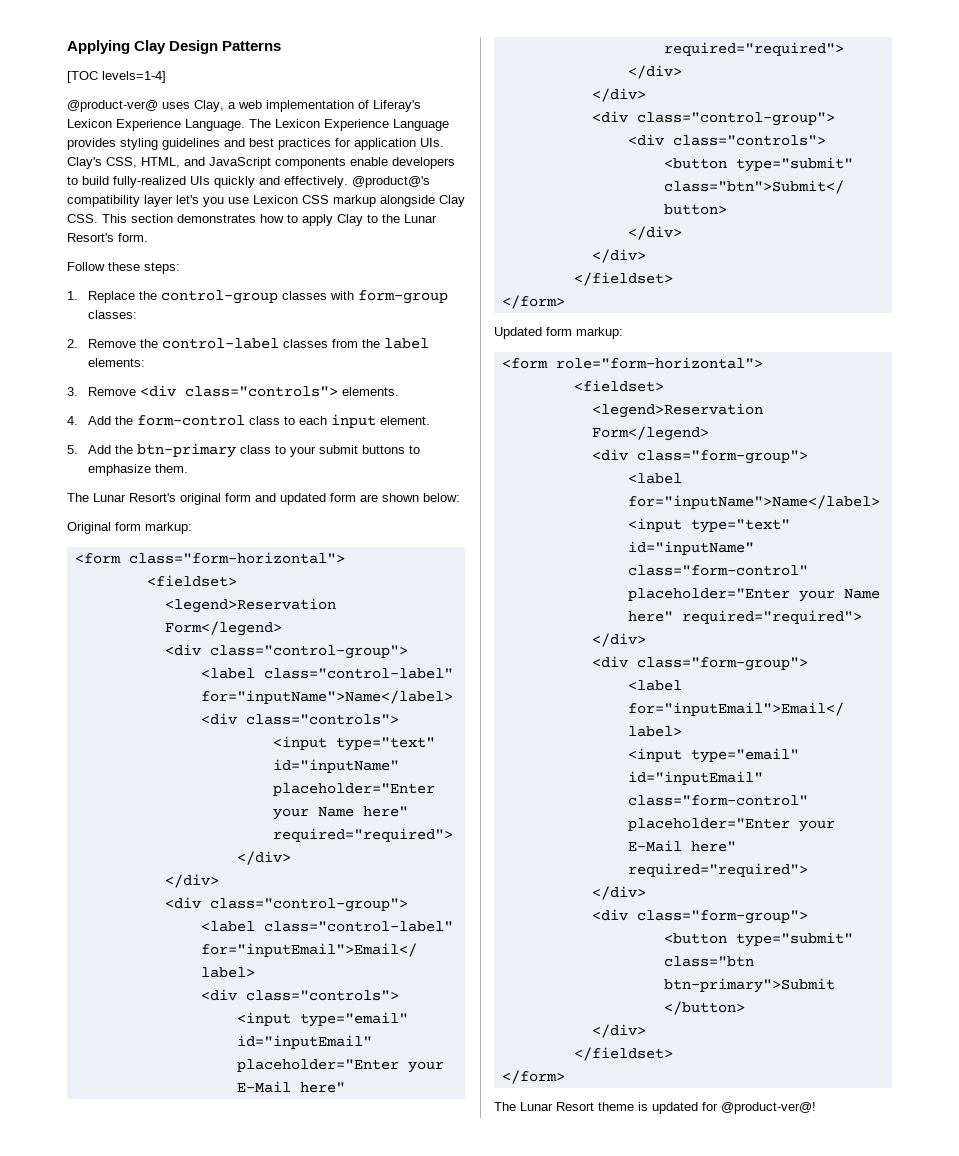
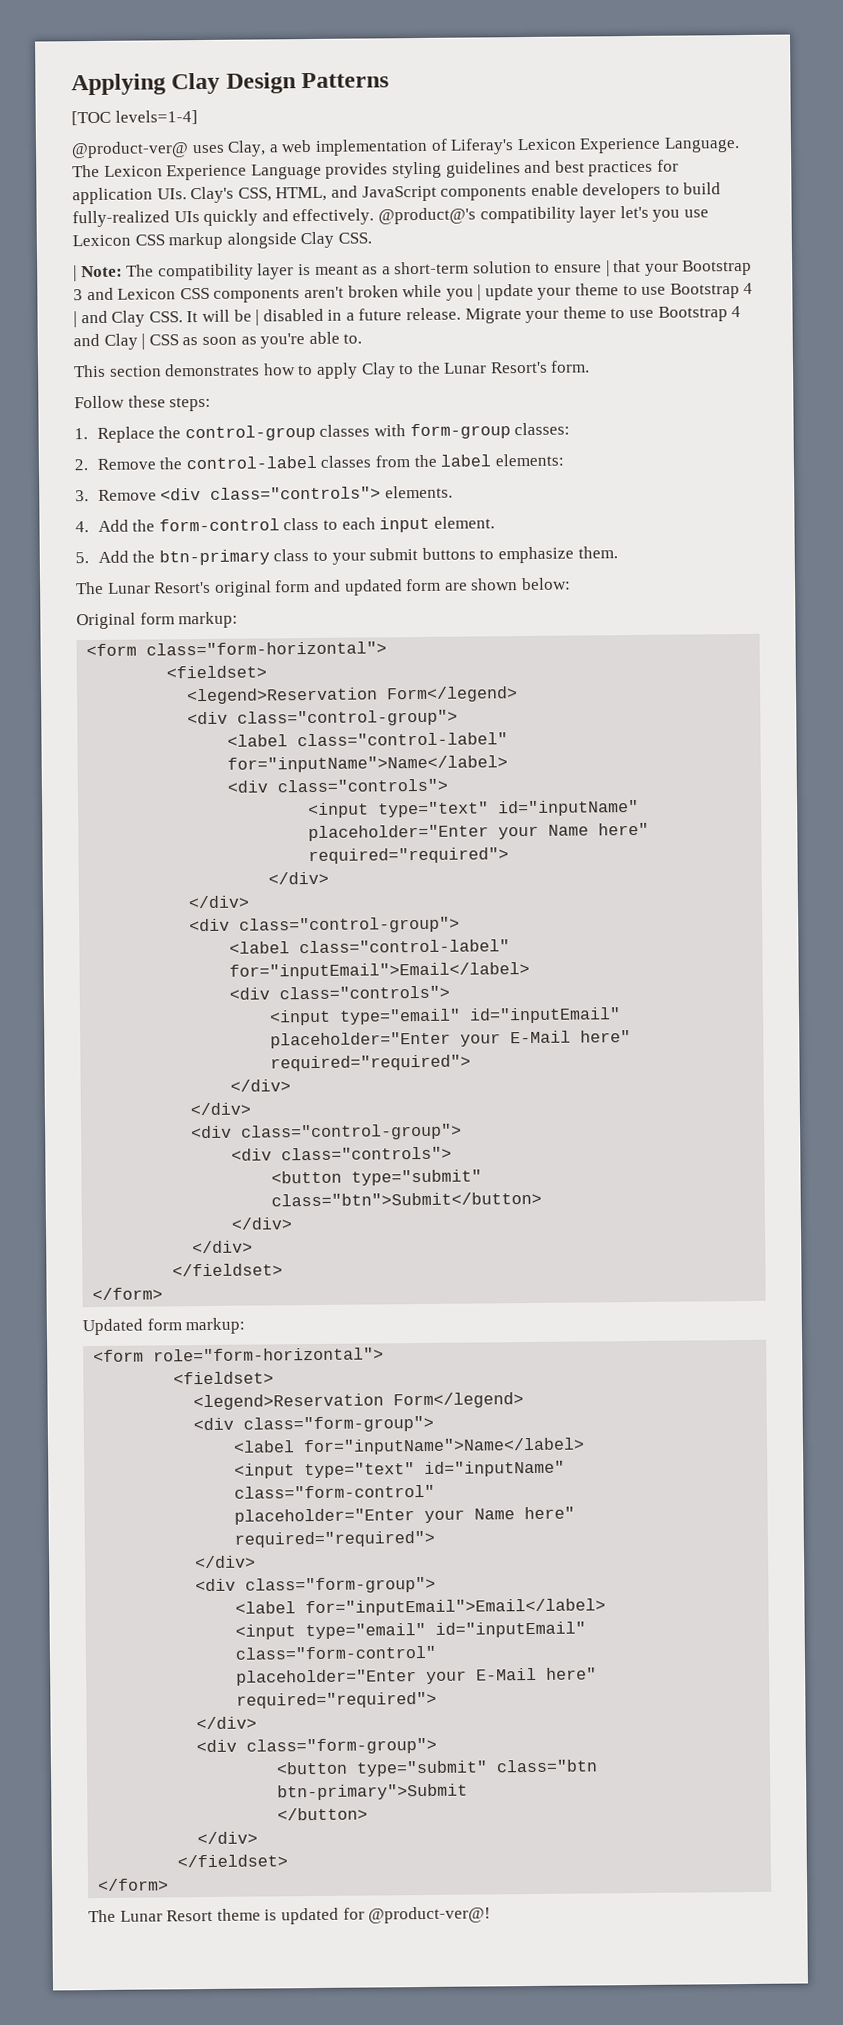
(98, 218) none -> [73,259,753,282] [73,282,754,303] [73,306,742,328] [73,331,363,350] // | Note: The compatibility layer is meant as a short-term solution to ensure | that your Bootstrap 3 and Lexicon CSS components aren't broken while you | update your theme to use Bootstrap 4 | and Clay CSS. It will be | disabled in a future release. Migrate your theme to use Bootstrap 4 and Clay | CSS as soon as you're able to. //

